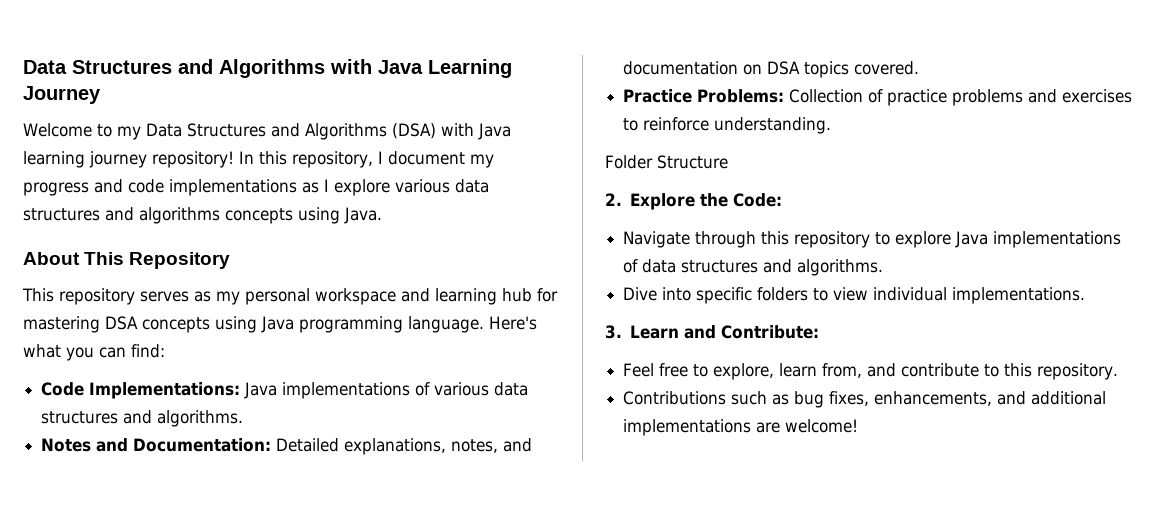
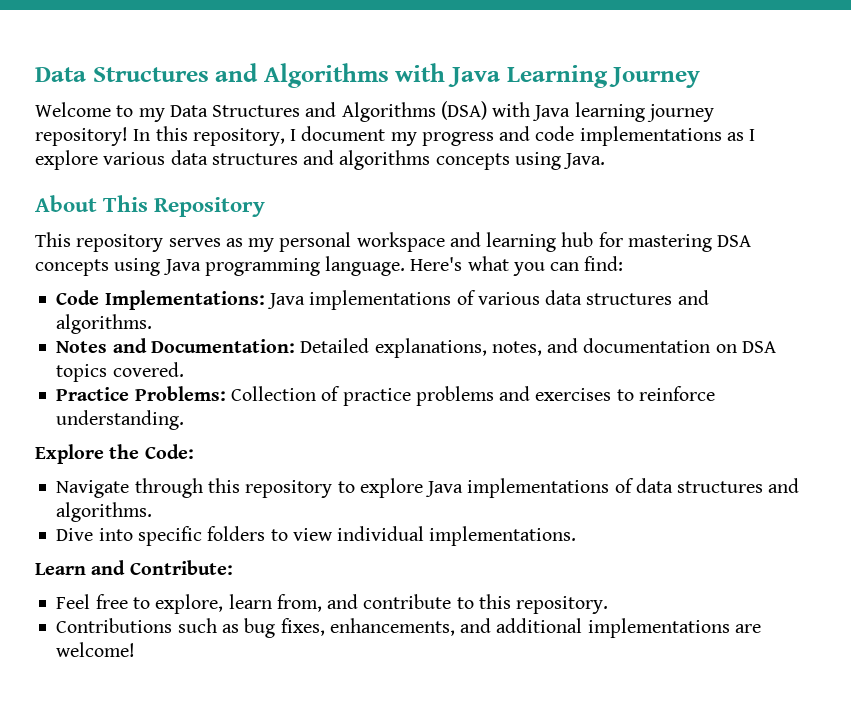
[605,155,728,169] [605,193,622,206] Folder Structure // 2. -> (185, 420) none
[605,325,622,339] 3. -> (577, 536) none

